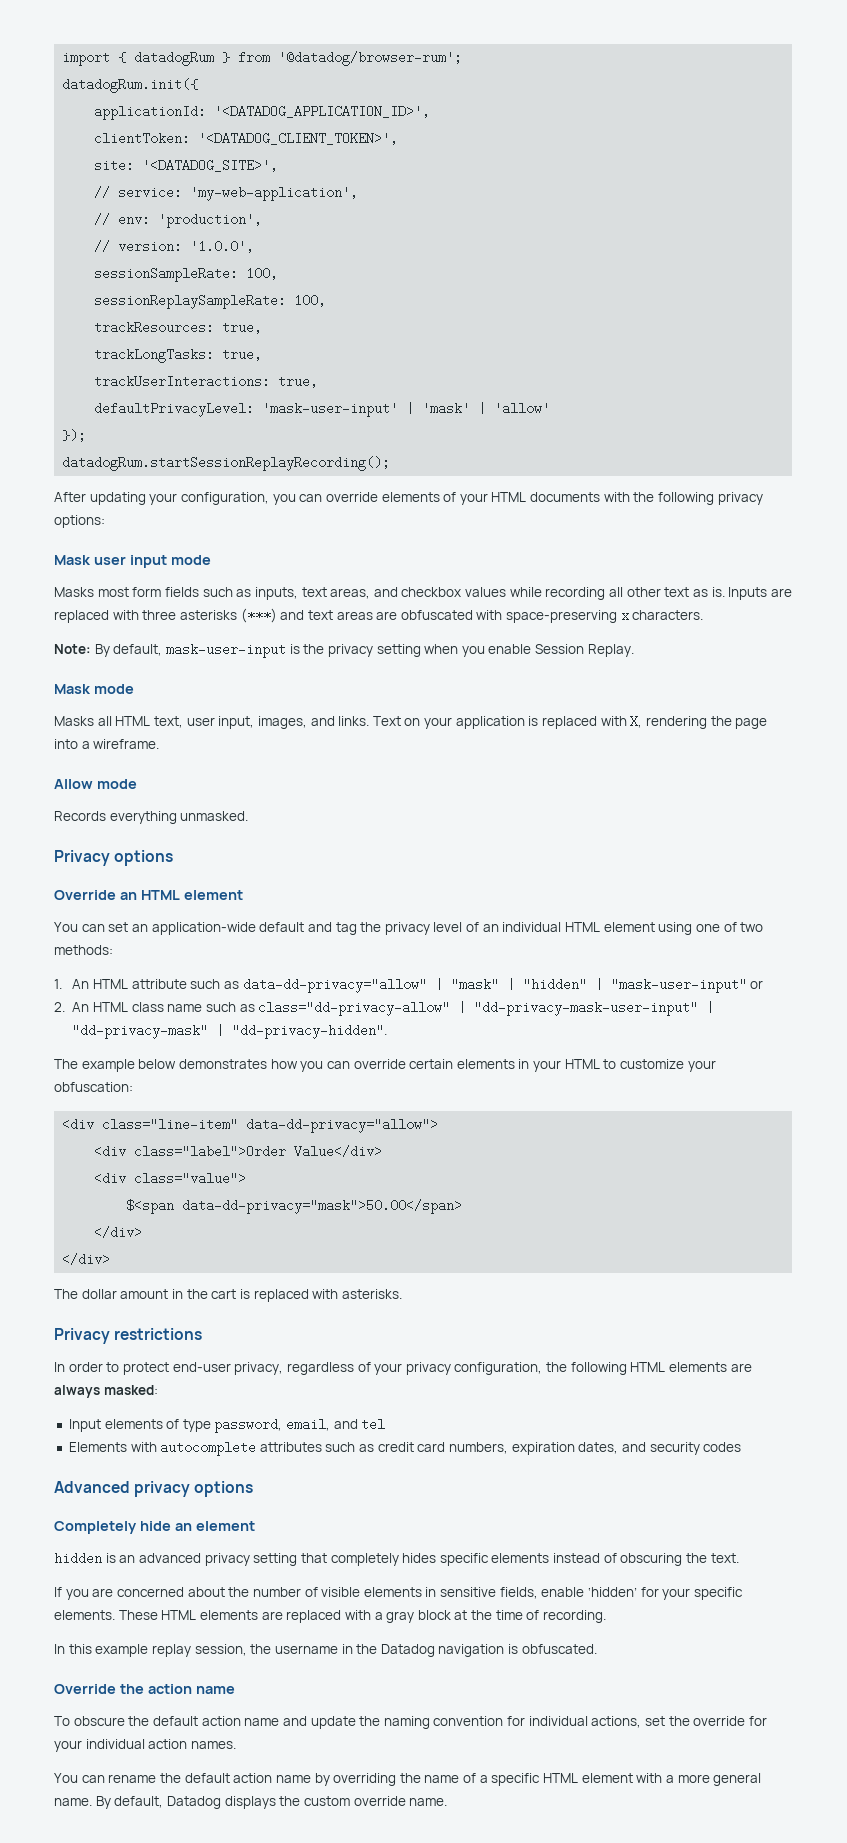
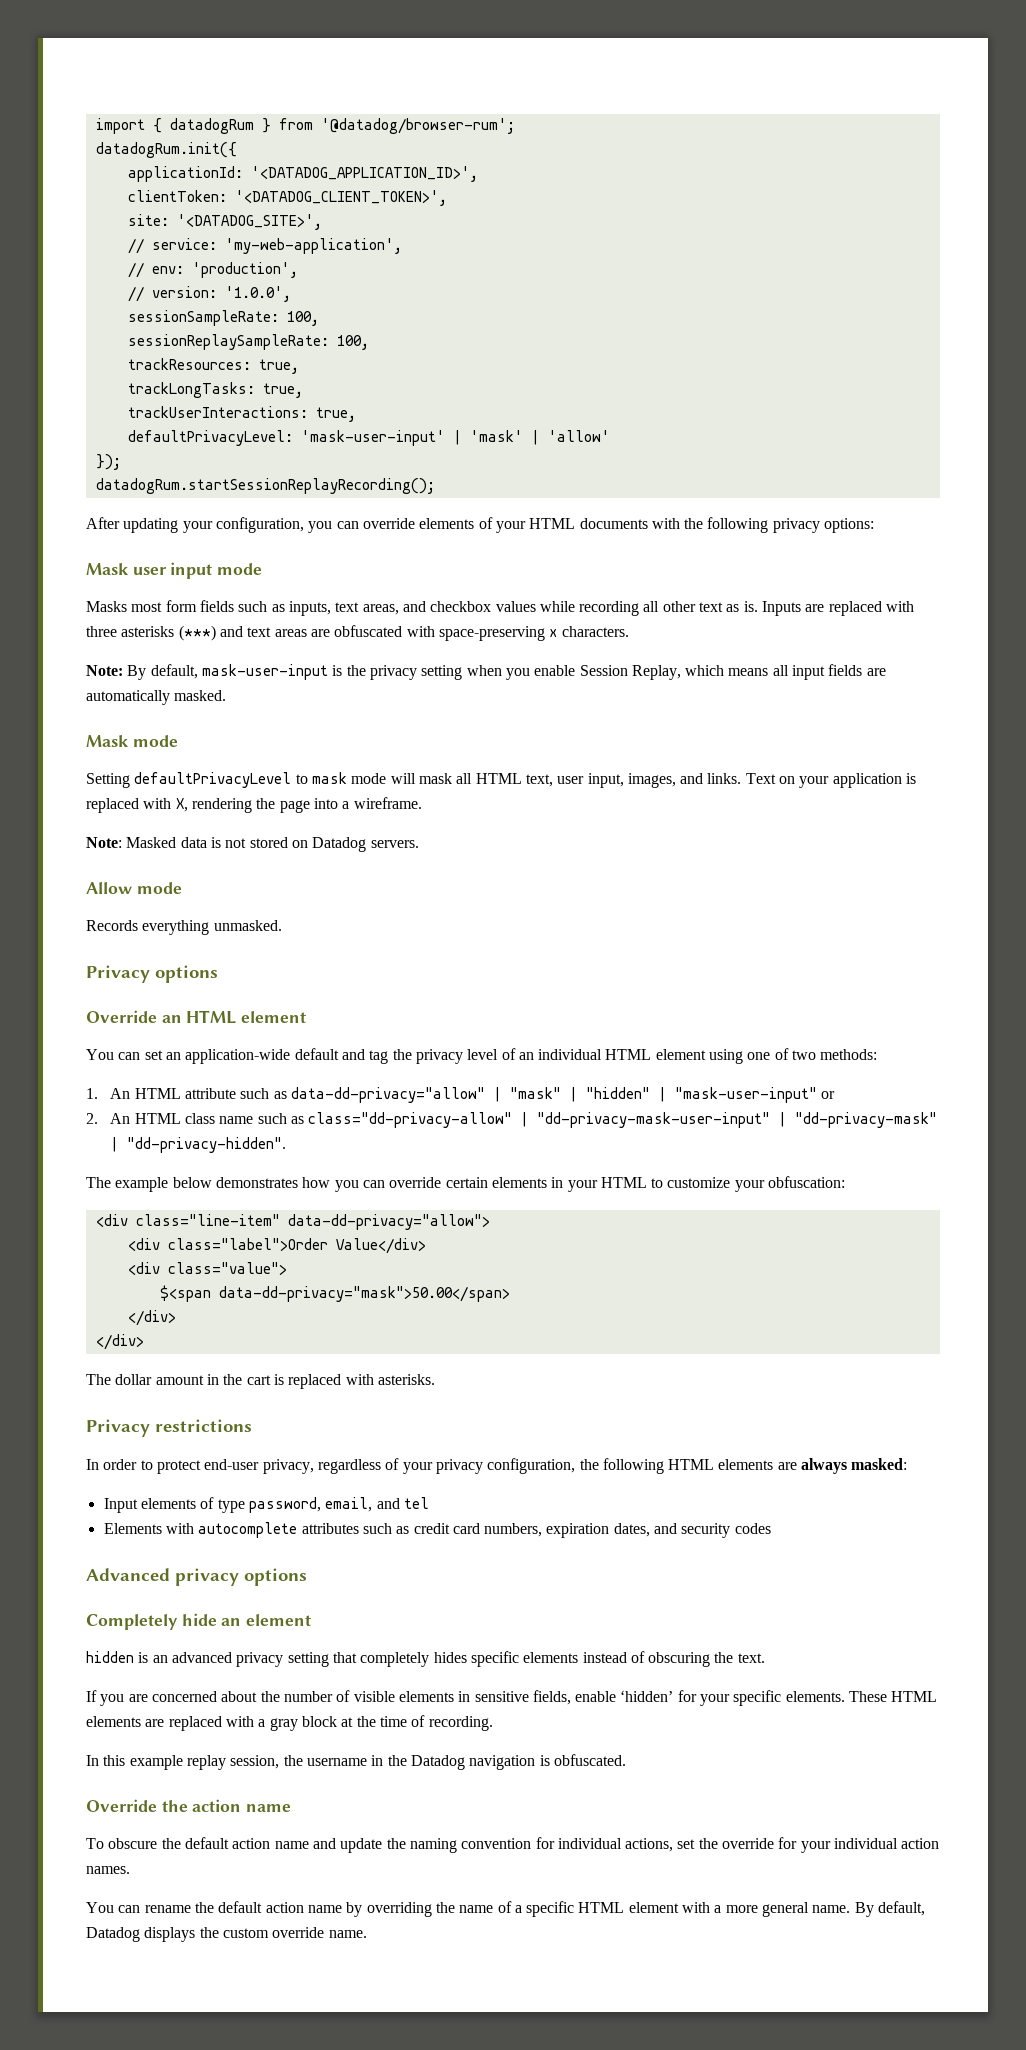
[587,644,634,657] [54,684,134,694] [54,716,94,726] Replay. // Mask mode // Masks -> [631,664,886,680] [86,690,227,705] [86,735,178,747] [86,772,452,788] Replay, which means all input fields are automatically masked. // Mask mode // Setting defaultPrivacyLevel to mask mode will mask
(160, 744) none -> [86,837,419,852] // Note: Masked data is not stored on Datadog servers.

